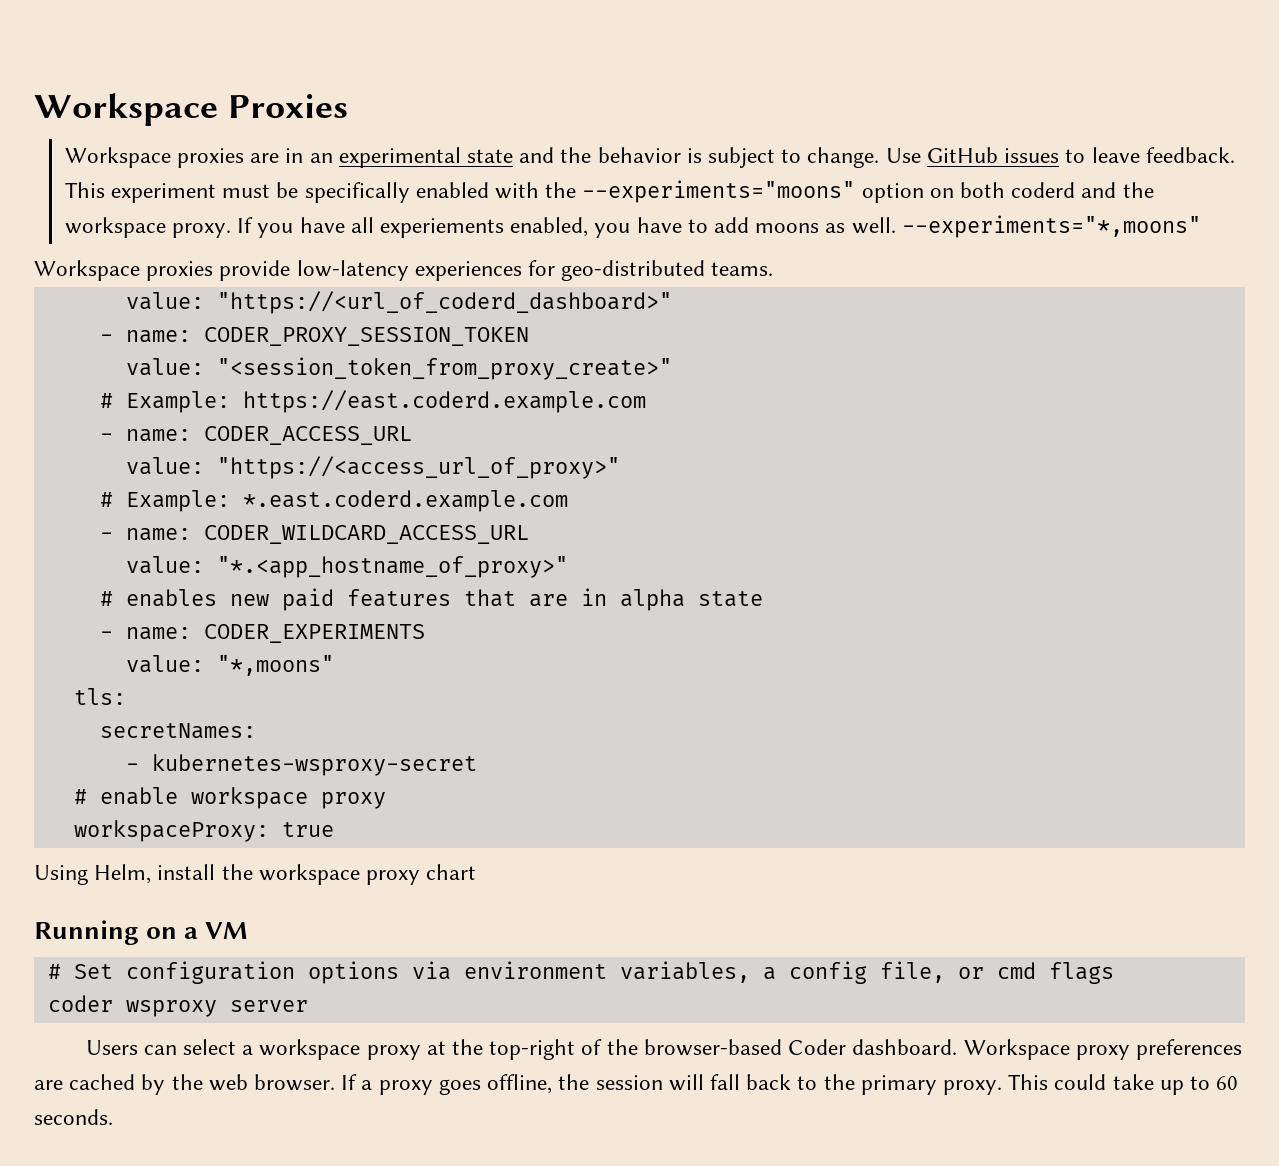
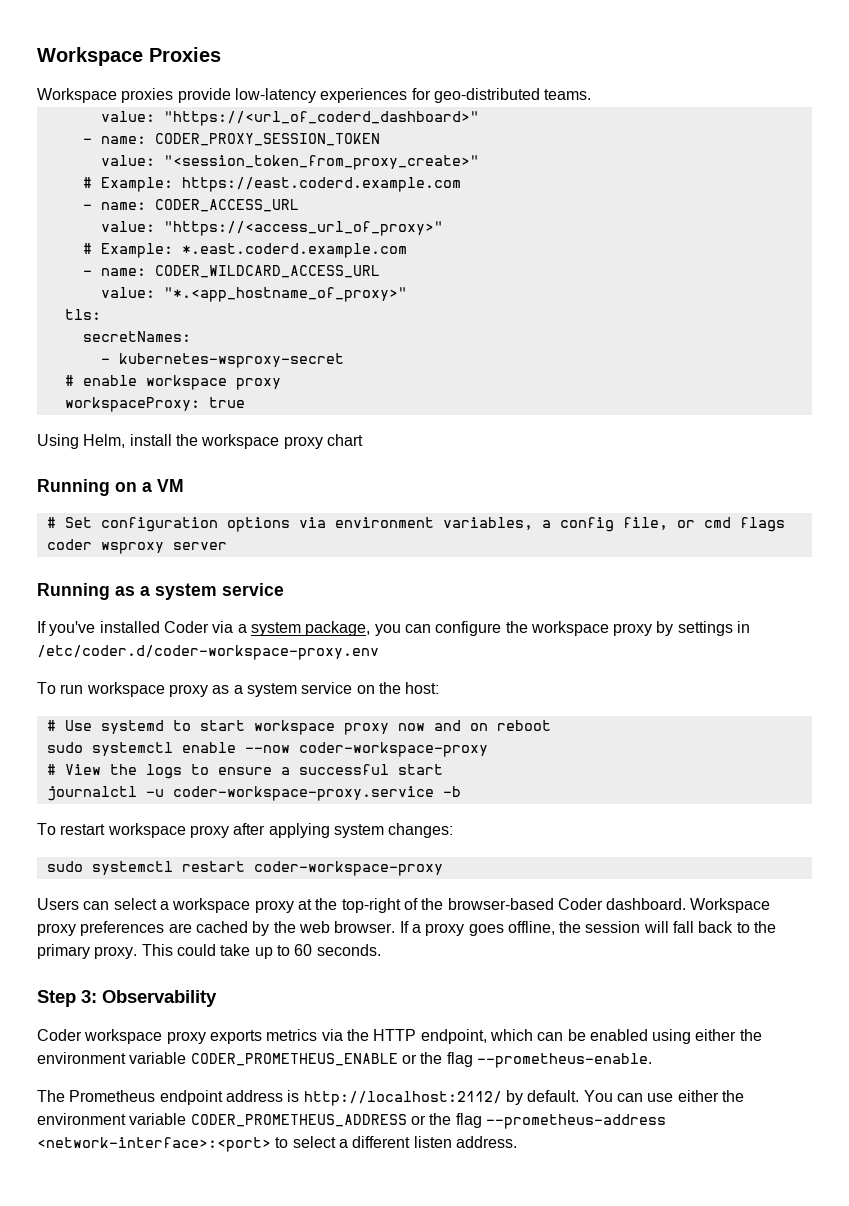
[64,147,1235,168] [64,180,1154,203] [64,215,1201,238] // Workspace proxies are in an experimental state and the behavior is subject to change. Use GitHub issues to leave feedback. This experiment must be specifically enabled with the --experiments="moons" option on both coderd and the workspace proxy. If you have all experiements enabled, you have to add moons as well. --experiments="*,moons" -> (221, 54) none
[99,588,763,611] [99,624,425,643] [125,655,334,676] // # enables new paid features that are in alpha state // - name: CODER_EXPERIMENTS // value: "*,moons" -> (407, 294) none
(308, 1006) none -> [37,583,284,600] [37,621,751,636] [37,645,379,660] [37,682,440,697] [46,720,551,735] [46,742,488,757] [46,764,443,779] [46,786,461,801] [37,823,454,838] [46,861,443,876] // Running as a system service // If you've installed Coder via a system package, you can configure the workspace proxy by settings in /etc/coder.d/coder-workspace-proxy.env // To run workspace proxy as a system service on the host: // # Use systemd to start workspace proxy now and on reboot // sudo systemctl enable --now coder-workspace-proxy // # View the logs to ensure a successful start // journalctl -u coder-workspace-proxy.service -b // To restart workspace proxy after applying system changes: // sudo systemctl restart coder-workspace-proxy
(113, 1117) none -> [37,990,217,1007] [37,1029,762,1044] [37,1052,652,1068] [37,1090,744,1106] [37,1113,666,1129] [37,1136,517,1152] // Step 3: Observability // Coder workspace proxy exports metrics via the HTTP endpoint, which can be enabled using either the environment variable CODER_PROMETHEUS_ENABLE or the flag --prometheus-enable. // The Prometheus endpoint address is http://localhost:2112/ by default. You can use either the environment variable CODER_PROMETHEUS_ADDRESS or the flag --prometheus-address <network-interface>:<port> to select a different listen address.

